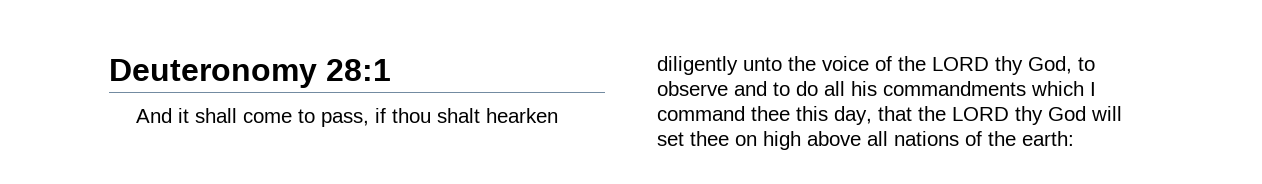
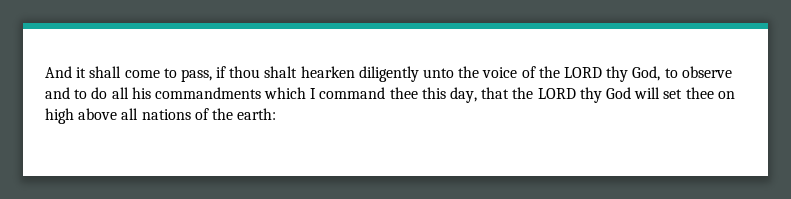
[109,59,391,88] Deuteronomy 28:1 // -> (45, 72) none

